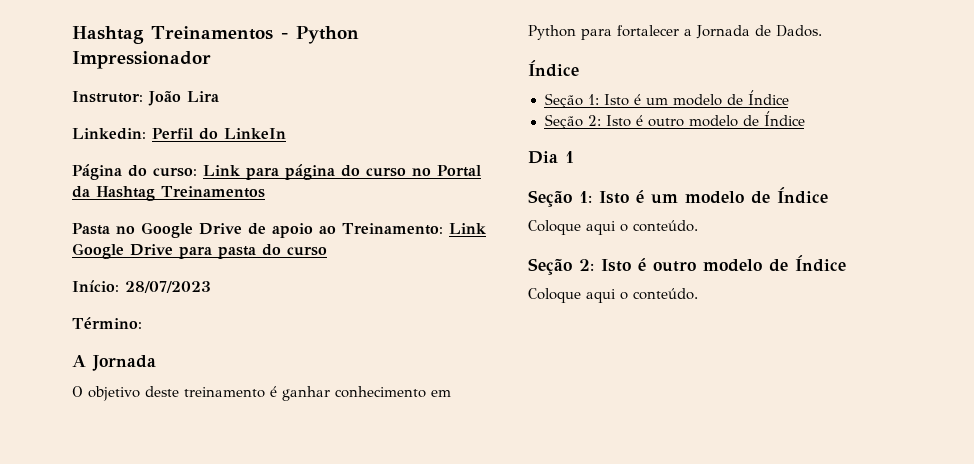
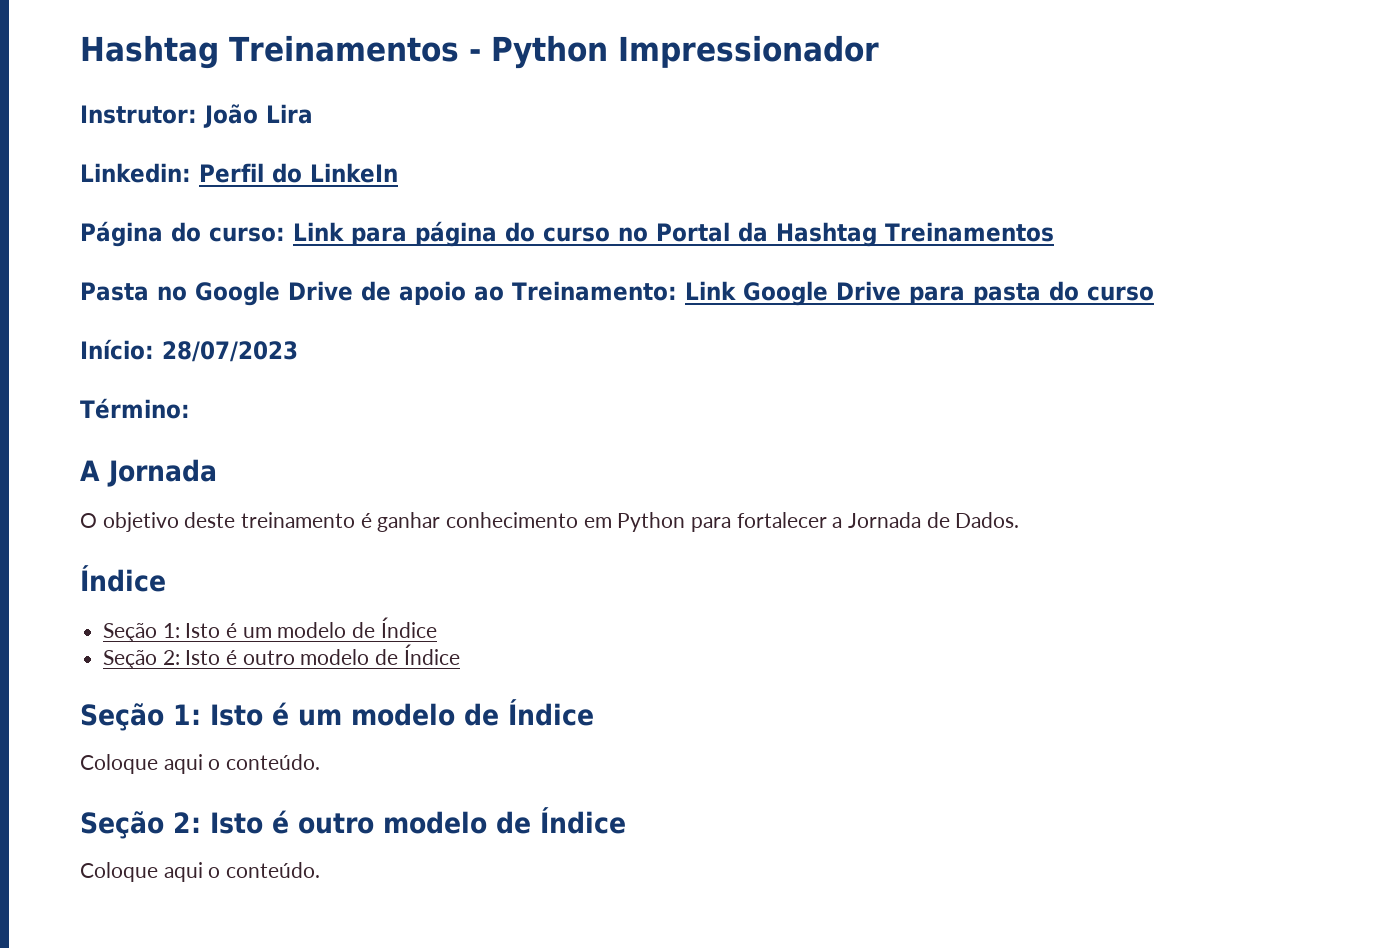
[528,151,574,164] // Dia 1 -> (460, 654) none

